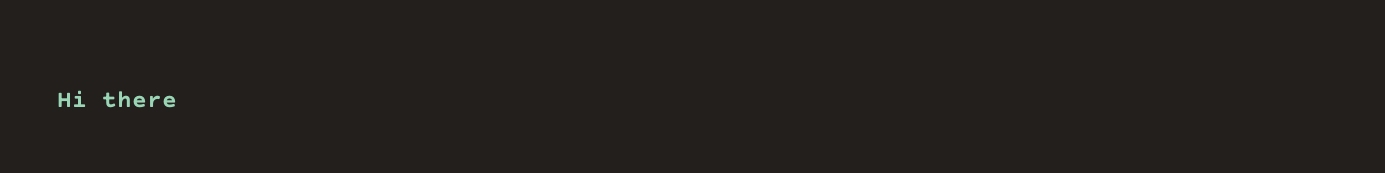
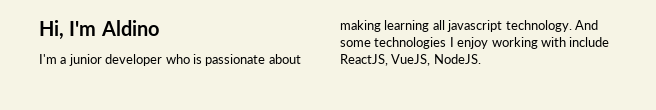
[57,90,177,108] Hi there -> [39,20,159,40] [39,54,301,66] [340,20,598,32] [340,37,610,49] [340,54,481,66] Hi, I'm Aldino // I'm a junior developer who is passionate about making learning all javascript technology. And some technologies I enjoy working with include ReactJS, VueJS, NodeJS.

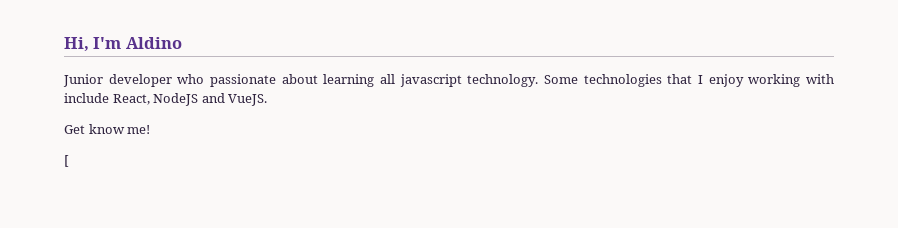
[39,54,102,66] I'm a junior -> [63,74,103,87] Junior
[192,54,202,64] is -> (205, 79) none
[340,20,381,32] making -> (318, 79) none
[574,20,598,30] [340,37,447,49] And some technologies -> [544,74,693,87] Some technologies that
[340,54,481,66] ReactJS, VueJS, NodeJS. -> [112,93,268,106] [64,124,151,134] [64,155,69,167] React, NodeJS and VueJS. // Get know me! // [

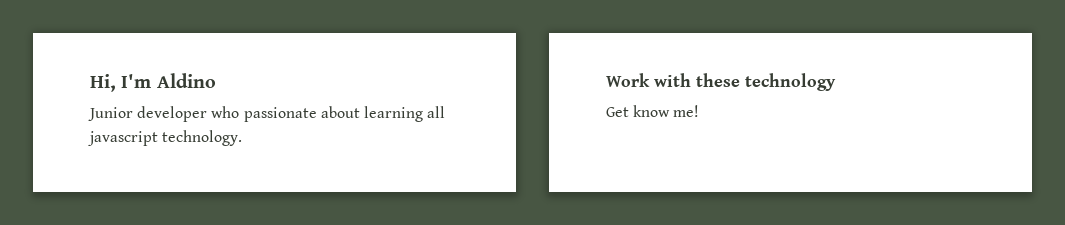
[544,74,834,87] [64,93,268,106] Some technologies that I enjoy working with include React, NodeJS and VueJS. -> [606,73,836,91] // Work with these technology
[64,155,69,167] // [ -> (700, 111) none

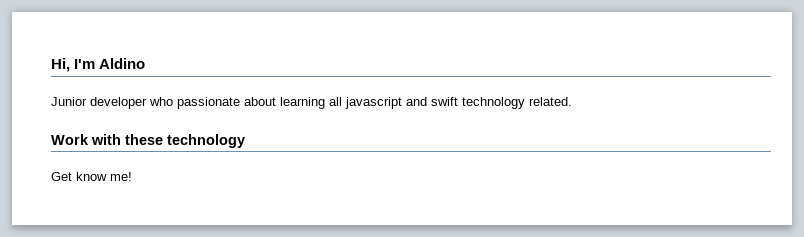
[162,130,243,146] technology. -> [406,97,572,109] and swift technology related.

